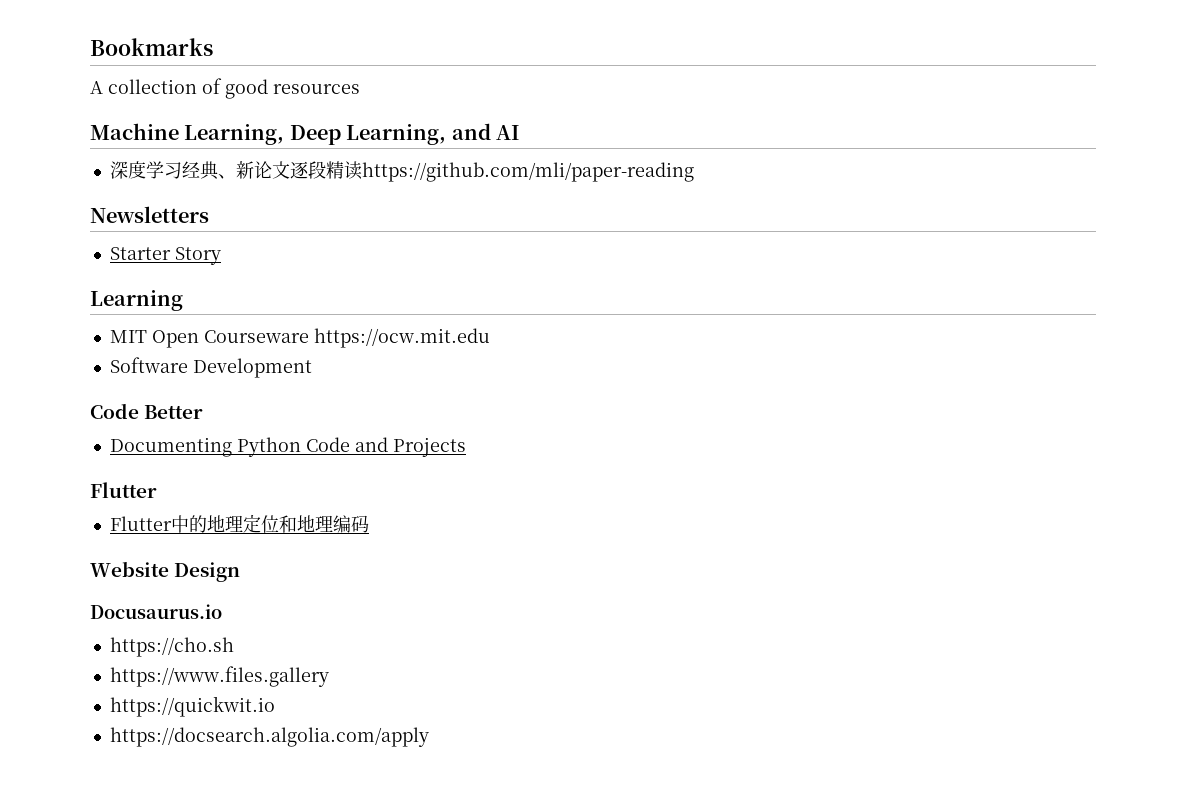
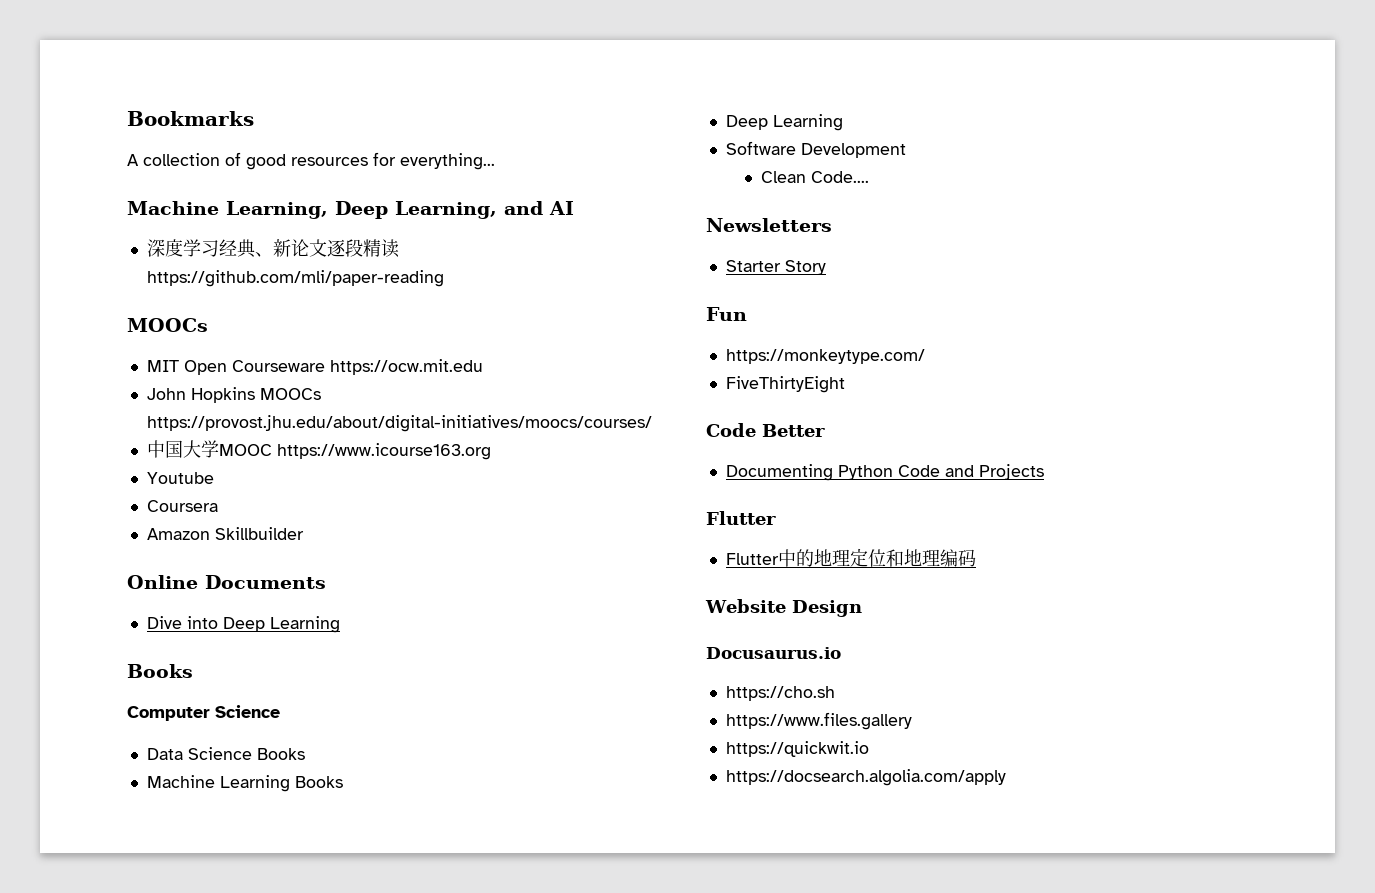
(360, 89) none -> [373,152,495,170] for everything...
[90,206,209,223] [109,247,221,265] [90,290,183,311] Newsletters // Starter Story // Learning -> [127,318,208,332] MOOCs
[109,357,312,378] Software Development -> [146,387,321,403] [146,415,652,432] [146,440,491,460] [146,472,214,484] [146,500,218,512] [146,527,304,540] [127,575,326,589] [146,616,340,633] [127,664,193,678] [127,705,280,721] [146,747,305,760] [146,775,343,792] [725,114,843,131] [725,141,906,158] [761,171,870,183] [706,218,832,232] [725,260,826,275] [706,307,747,321] [725,349,925,364] [725,376,845,393] John Hopkins MOOCs https://provost.jhu.edu/about/digital-initiatives/moocs/courses/ // 中国大学MOOC https://www.icourse163.org // Youtube // Coursera // Amazon Skillbuilder // Online Documents // Dive into Deep Learning // Books // Computer Science // Data Science Books // Machine Learning Books // Deep Learning // Software Development // Clean Code.... // Newsletters // Starter Story // Fun // https://monkeytype.com/ // FiveThirtyEight

